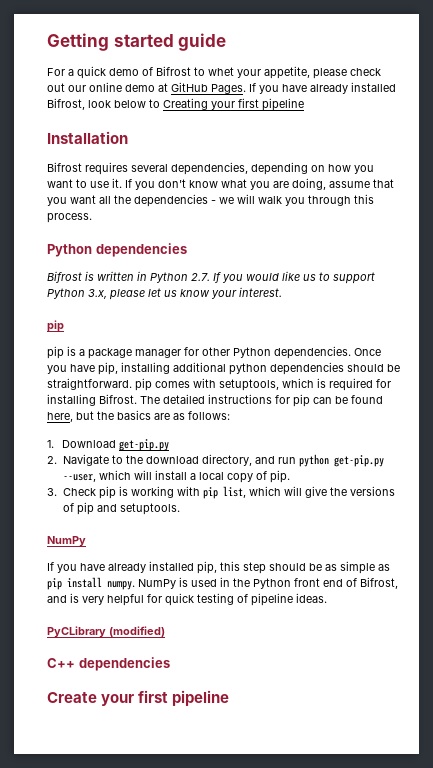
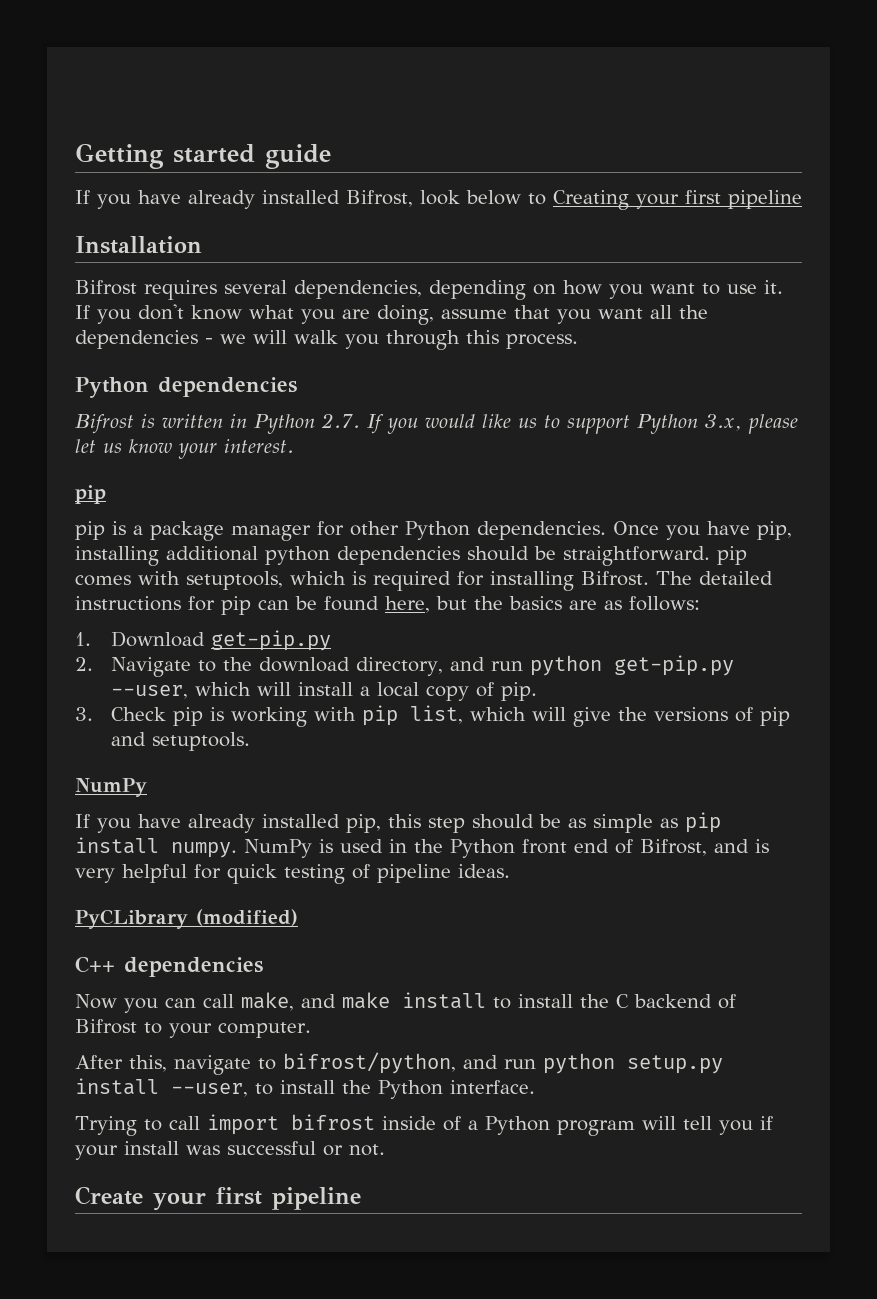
[47,66,381,79] [47,82,246,94] For a quick demo of Bifrost to whet your appetite, please check out our online demo at GitHub Pages. -> (331, 156) none
(170, 664) none -> [75,992,736,1013] [75,1019,311,1038] [75,1052,723,1075] [75,1078,535,1099] [75,1114,773,1136] [75,1141,385,1160] // Now you can call make, and make install to install the C backend of Bifrost to your computer. // After this, navigate to bifrost/python, and run python setup.py install --user, to install the Python interface. // Trying to call import bifrost inside of a Python program will tell you if your install was successful or not.

